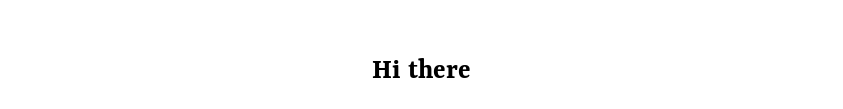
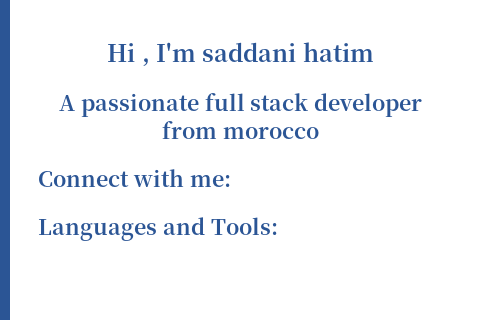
[407,58,471,78] there -> [141,42,374,66] [58,93,423,117] [162,121,319,139] [38,169,231,187] [38,217,278,241] , I'm saddani hatim // A passionate full stack developer from morocco // Connect with me: // Languages and Tools:

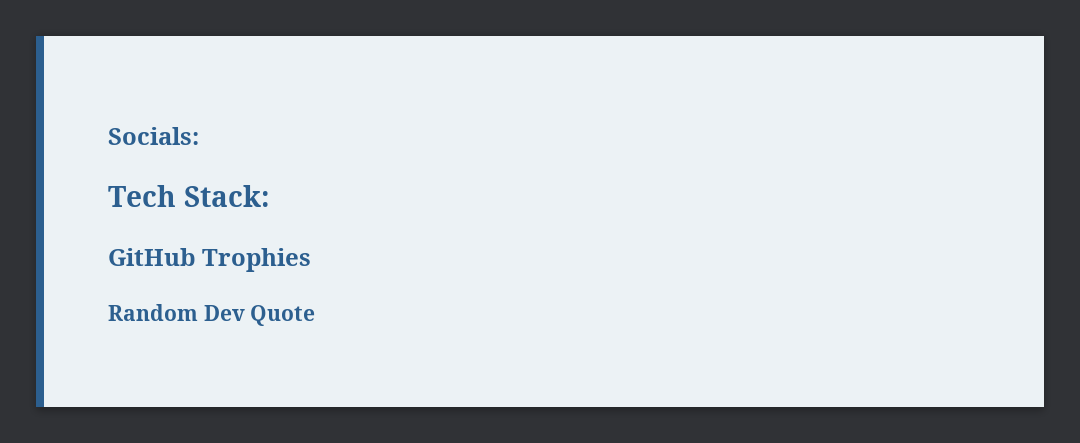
[107,42,374,66] [58,93,423,117] [162,121,319,139] [38,169,231,187] [38,217,278,241] Hi , I'm saddani hatim // A passionate full stack developer from morocco // Connect with me: // Languages and Tools: -> [108,127,199,145] [108,185,270,207] [108,248,312,272] [108,304,316,326] Socials: // Tech Stack: // GitHub Trophies // Random Dev Quote

